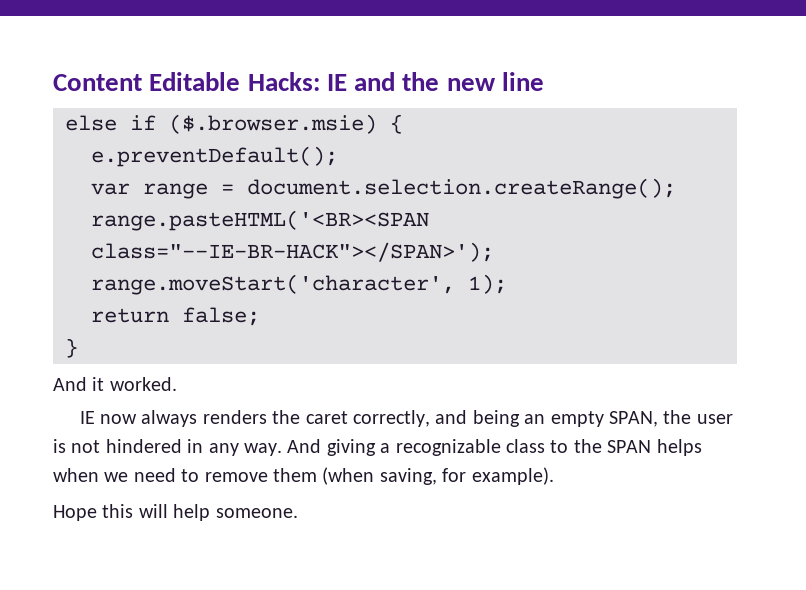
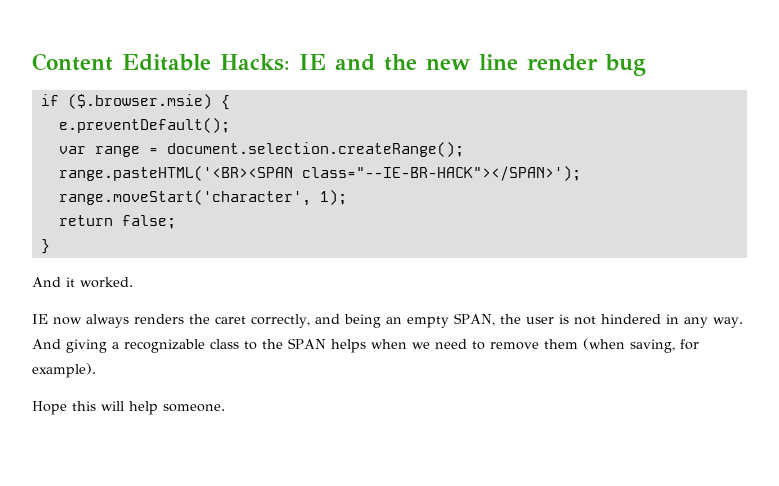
[65,115,117,131] // else -> [527,54,646,76] render bug //

